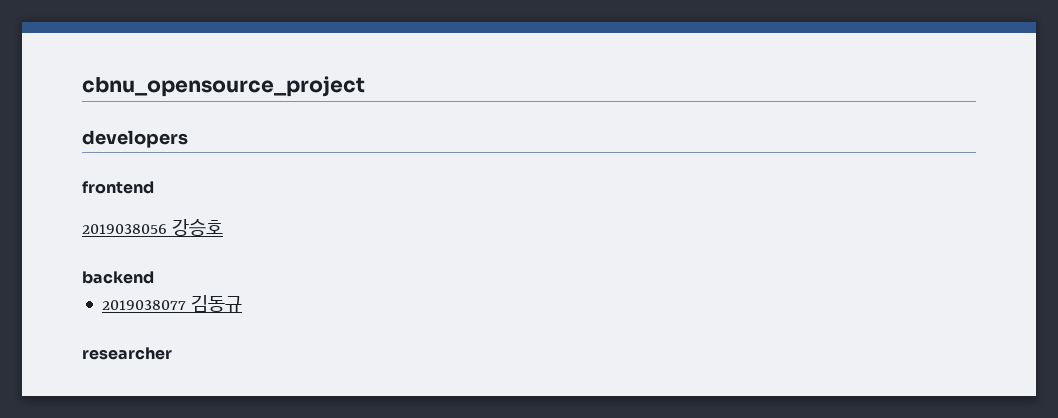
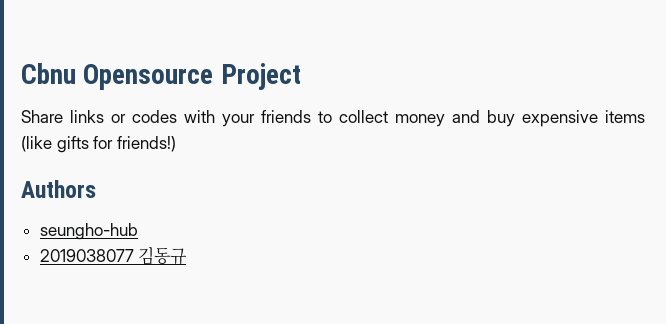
[82,76,365,97] [82,130,188,148] [82,181,154,194] [82,219,223,236] [82,271,154,284] cbnu_opensource_project // developers // frontend // 2019038056 강승호 // backend -> [21,63,301,90] [21,110,645,127] [21,136,176,153] [21,180,96,198] [39,223,138,240] Cbnu Opensource Project // Share links or codes with your friends to collect money and buy expensive items (like gifts for friends!) // Authors // seungho-hub
[82,347,172,360] // researcher -> (188, 256) none

